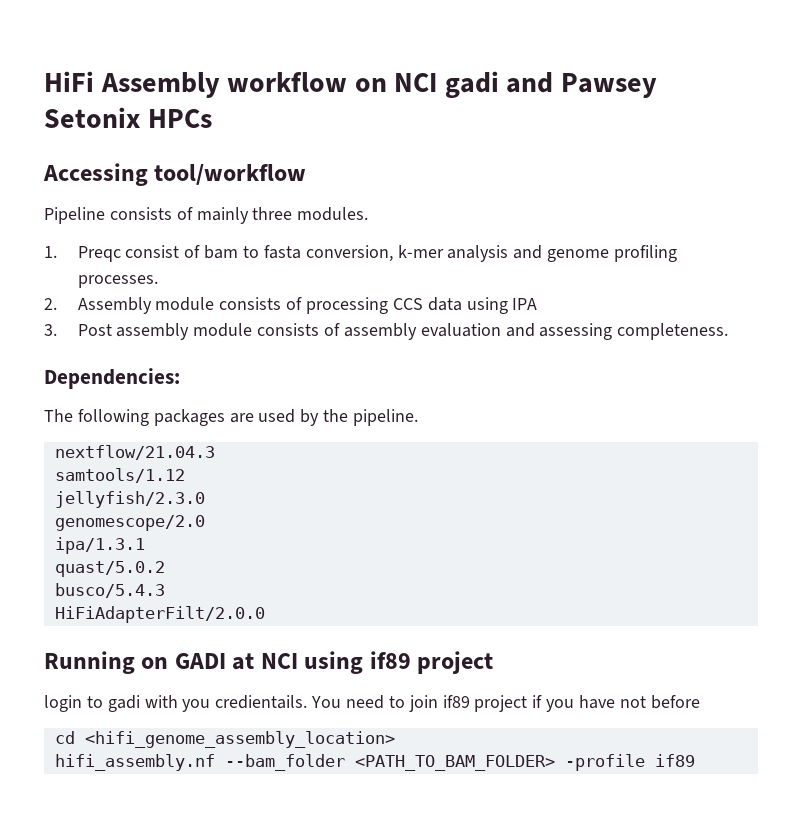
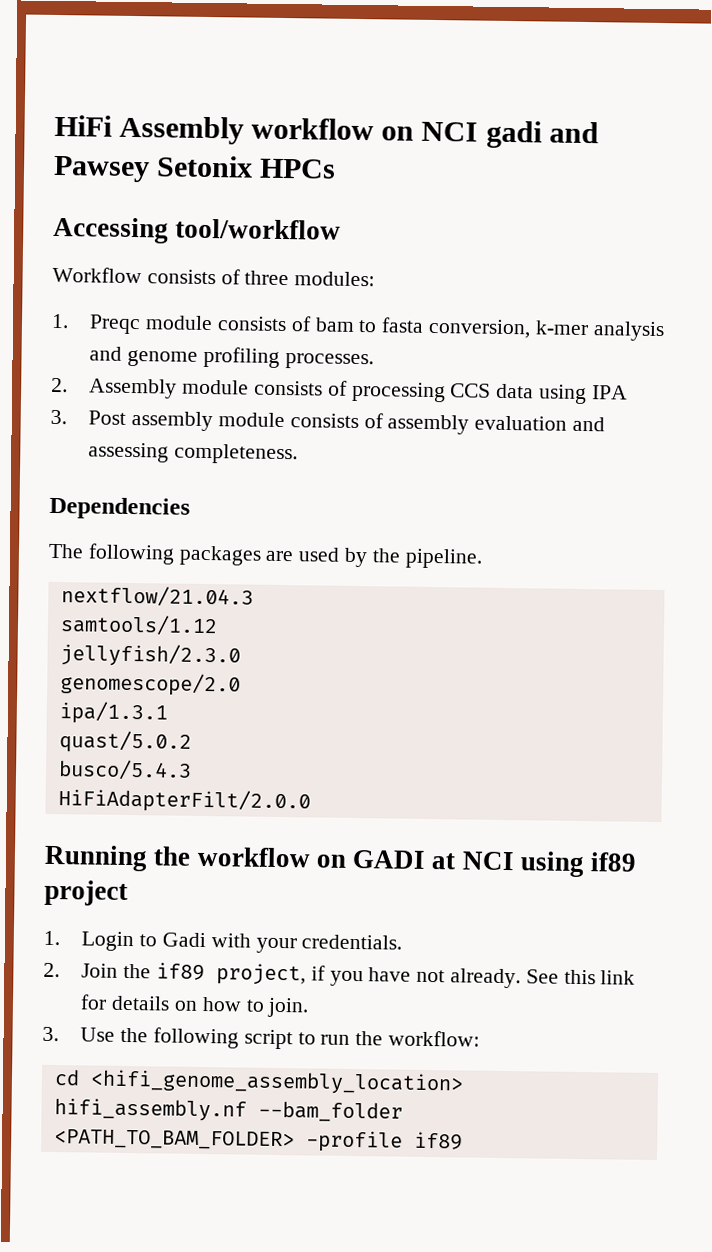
[44,207,369,224] Pipeline consists of mainly three modules. -> [52,266,376,287] Workflow consists of three modules:
[125,245,180,258] consist -> [145,315,287,332] module consists
[44,368,180,389] Dependencies: -> [49,496,190,520] Dependencies
(135, 662) none -> [153,846,311,868] the workflow
[44,695,700,712] login to gadi with you credientails. You need to join if89 project if you have not before -> [43,930,403,954] [43,962,636,989] [80,994,310,1018] [42,1026,481,1050] 1. Login to Gadi with your credentials. // 2. Join the if89 project, if you have not already. See this link for details on how to join. // 3. Use the following script to run the workflow:

